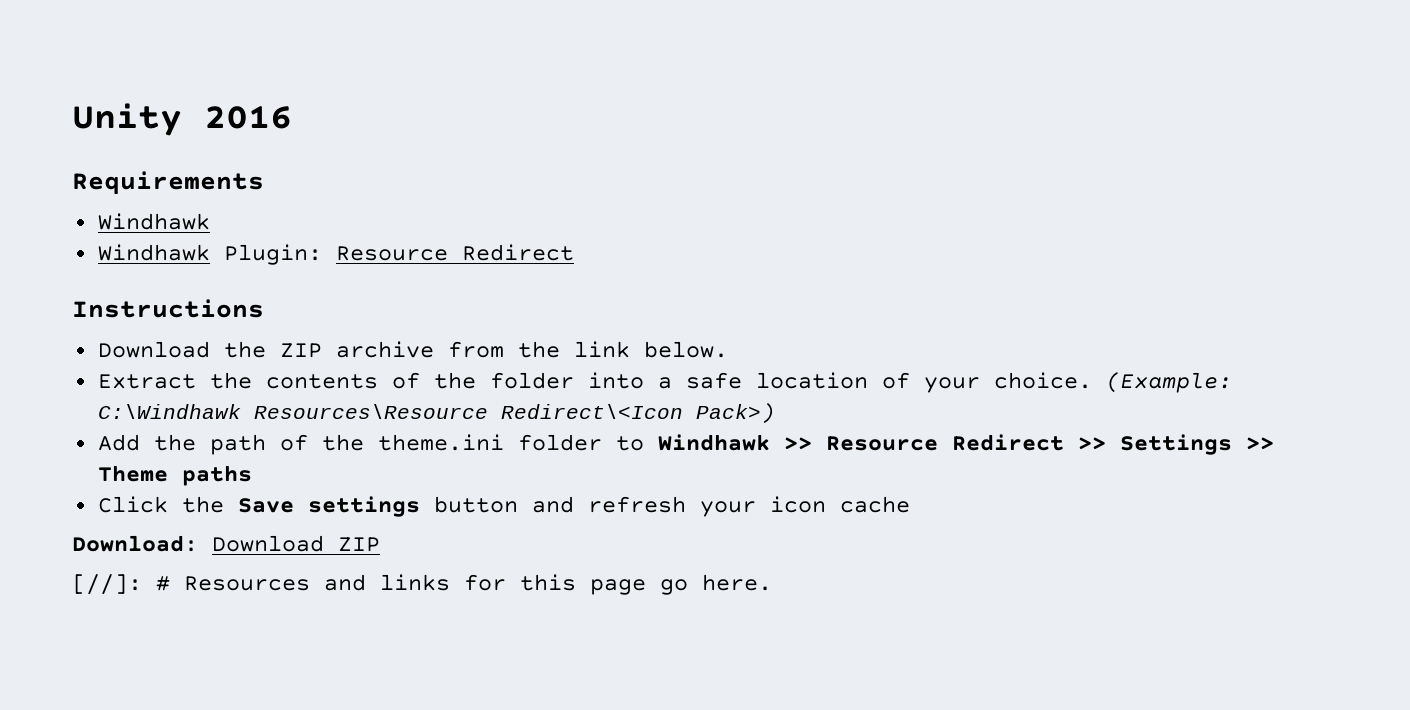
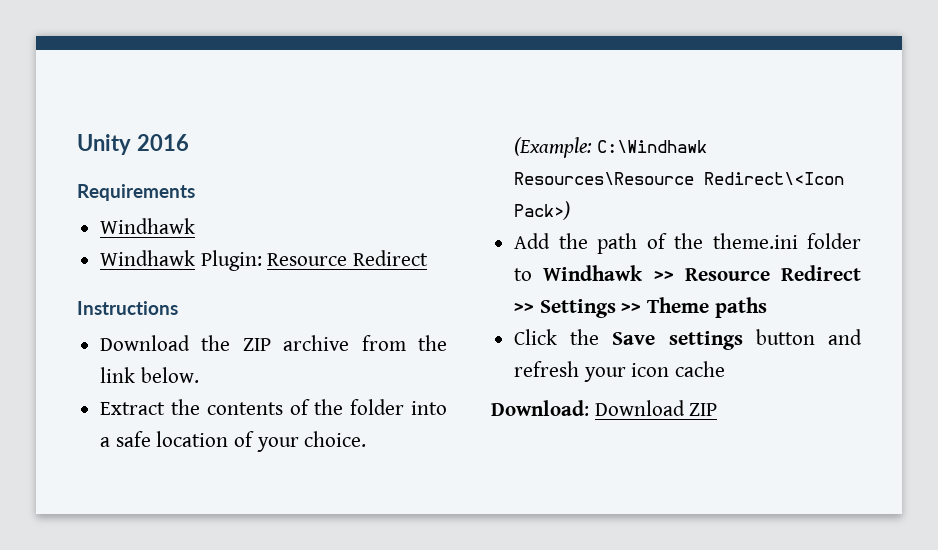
[72,574,772,595] // [//]: # Resources and links for this page go here. -> (718, 409) none

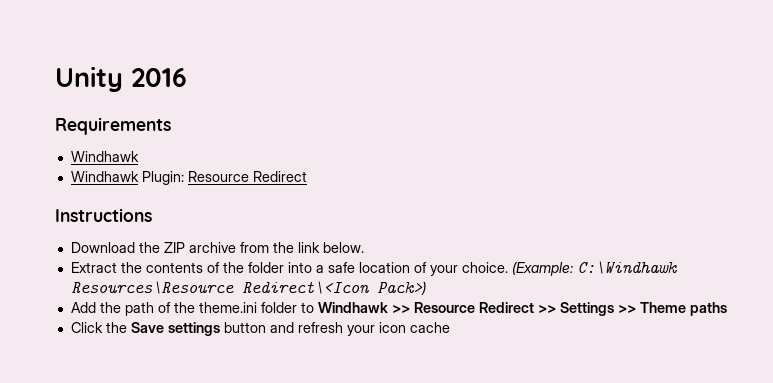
[491,400,718,416] // Download: Download ZIP -> (450, 327) none

